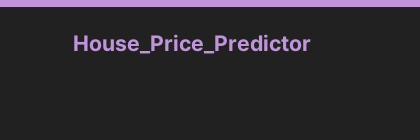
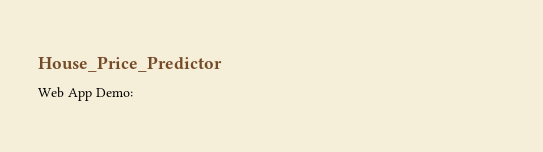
(311, 44) none -> [38,87,133,101] // Web App Demo:

